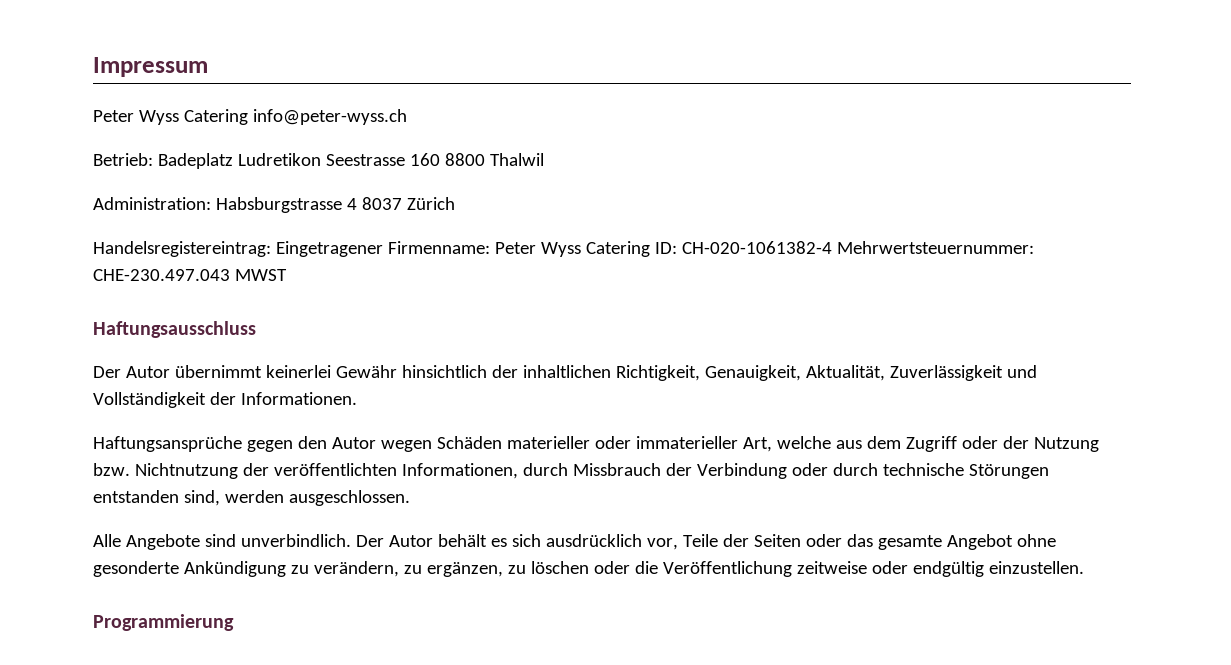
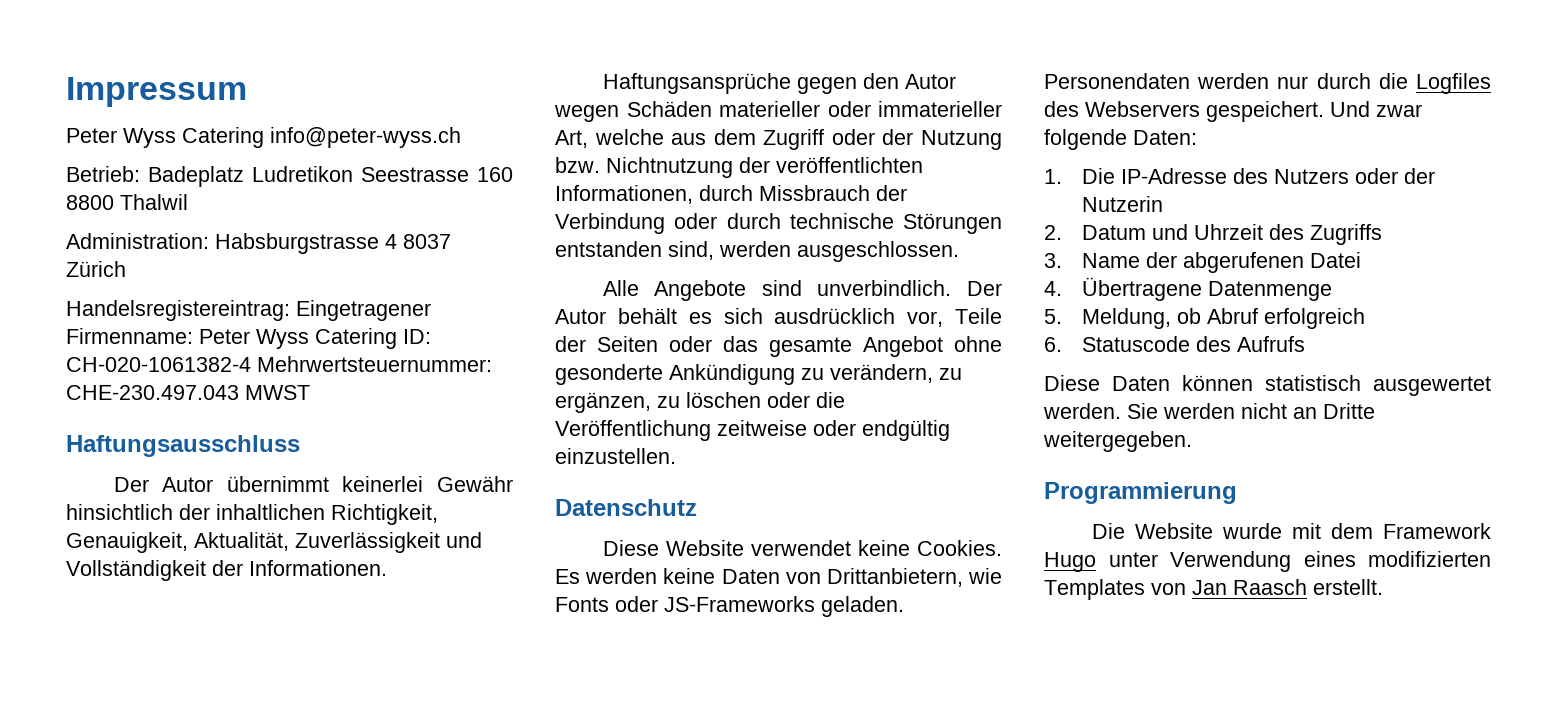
[93,614,234,631] Programmierung -> [555,499,697,516] [602,540,1002,556] [555,568,1002,587] [555,596,904,617] [1044,73,1491,94] [1044,101,1422,122] [1044,129,1197,150] [1044,168,1436,184] [1082,196,1164,212] [1044,224,1383,245] [1044,252,1362,273] [1044,277,1333,301] [1044,308,1366,329] [1044,336,1306,352] [1044,375,1491,396] [1043,403,1375,419] [1043,431,1192,452] [1044,482,1237,504] [1091,523,1491,539] [1044,551,1491,572] [1044,579,1383,600] Datenschutz // Diese Website verwendet keine Cookies. Es werden keine Daten von Drittanbietern, wie Fonts oder JS-Frameworks geladen. Personendaten werden nur durch die Logfiles des Webservers gespeichert. Und zwar folgende Daten: // 1. Die IP-Adresse des Nutzers oder der Nutzerin // 2. Datum und Uhrzeit des Zugriffs // 3. Name der abgerufenen Datei // 4. Übertragene Datenmenge // 5. Meldung, ob Abruf erfolgreich // 6. Statuscode des Aufrufs // Diese Daten können statistisch ausgewertet werden. Sie werden nicht an Dritte weitergegeben. // Programmierung // Die Website wurde mit dem Framework Hugo unter Verwendung eines modifizierten Templates von Jan Raasch erstellt.

